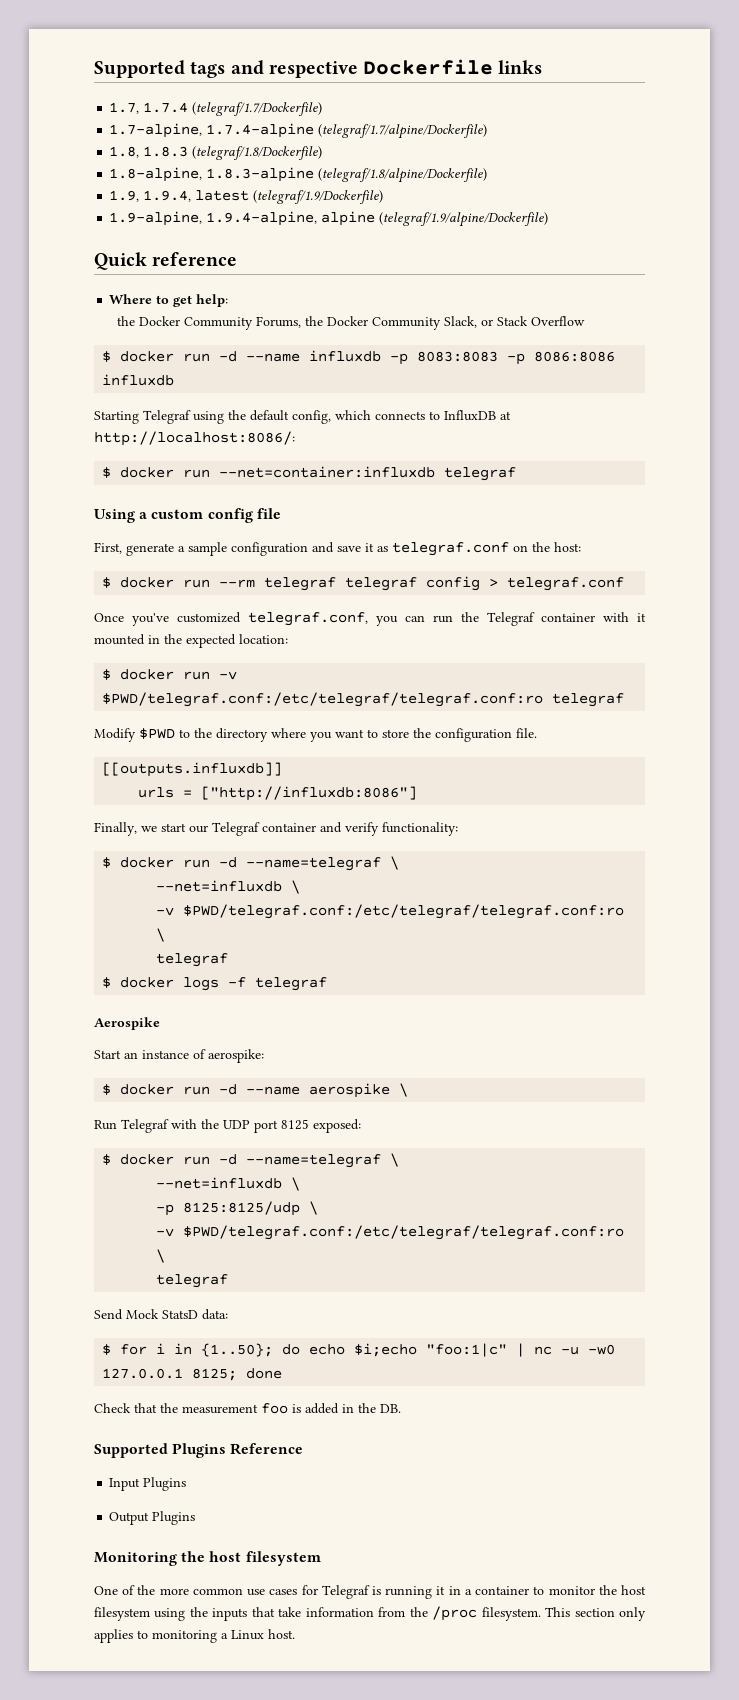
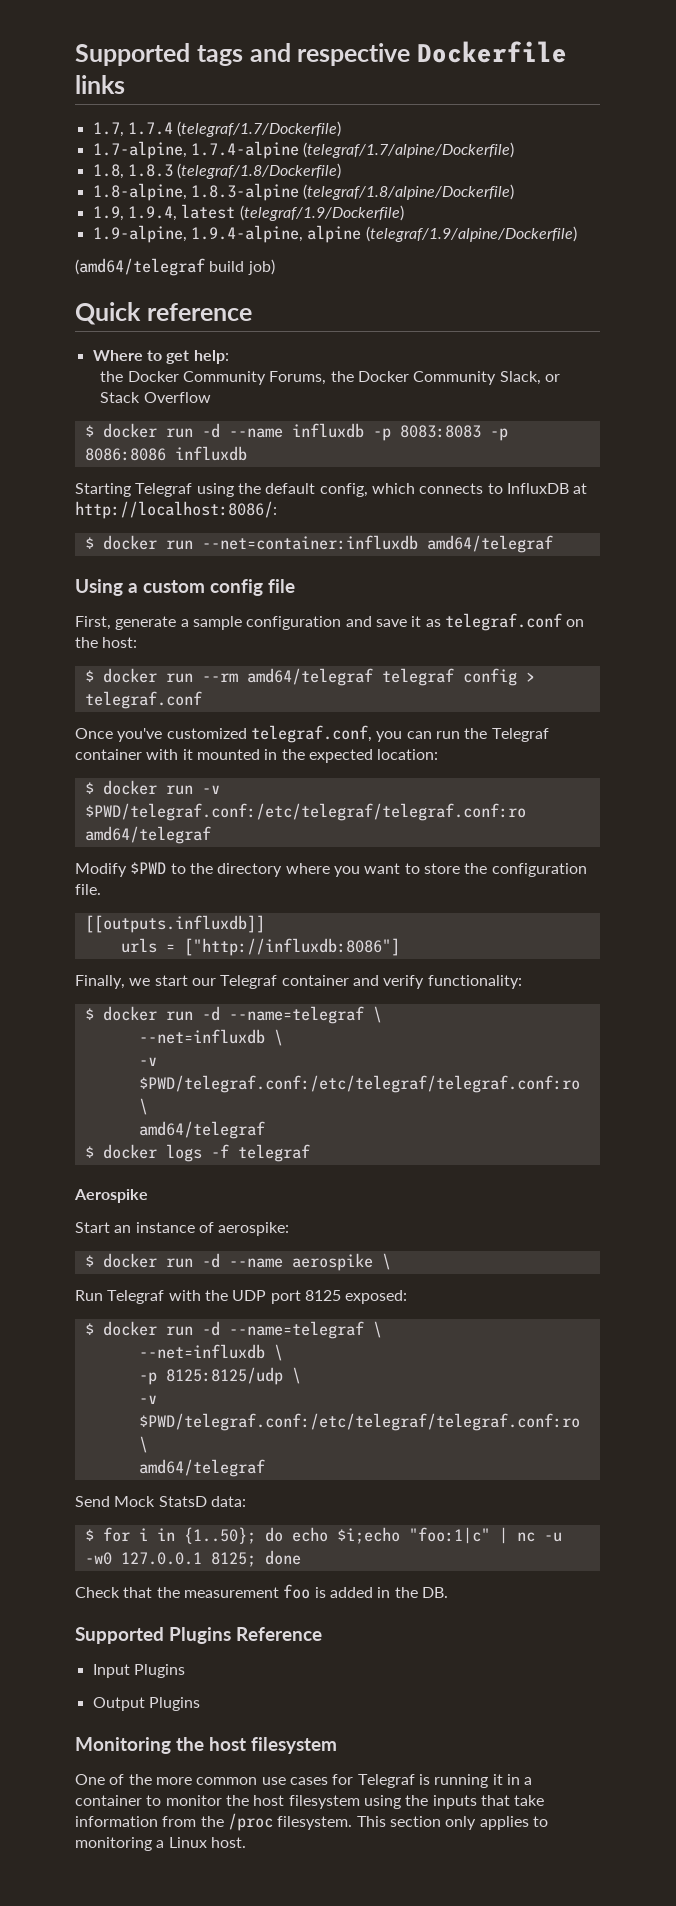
(549, 219) none -> [75,258,275,276] // (amd64/telegraf build job)
[444,467,517,481] telegraf -> [426,535,553,553] amd64/telegraf
[264,577,337,591] telegraf -> [246,668,373,686] amd64/telegraf
[552,693,625,707] telegraf -> [84,826,211,844] amd64/telegraf
[156,953,229,967] telegraf -> [138,1121,265,1139] amd64/telegraf
[156,1274,229,1288] telegraf -> [138,1459,265,1477] amd64/telegraf

